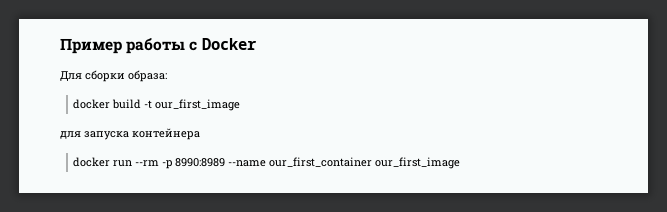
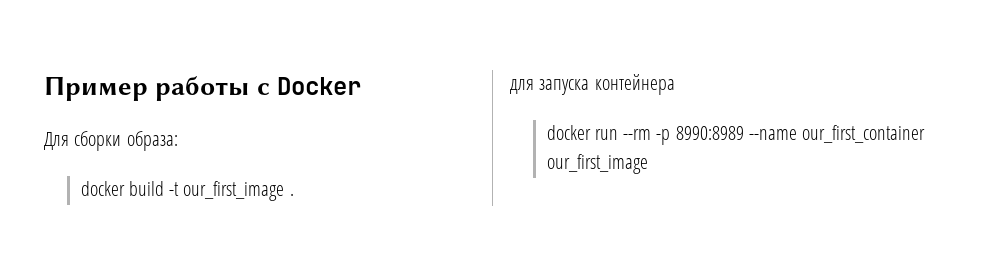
(241, 105) none -> [289,193,294,196] .

